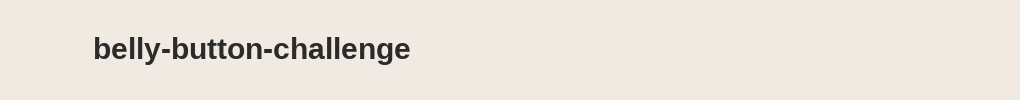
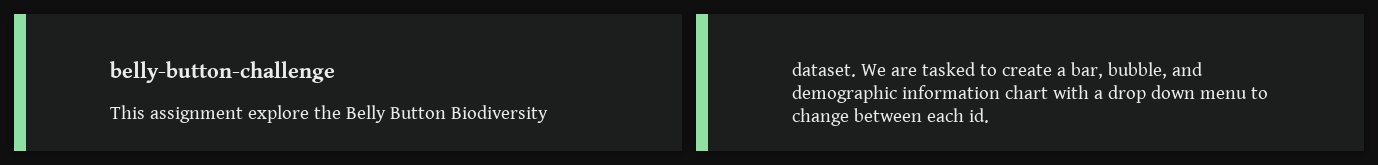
(411, 51) none -> [110,105,548,123] [792,62,1203,79] [792,85,1268,103] [792,108,989,126] // This assignment explore the Belly Button Biodiversity dataset. We are tasked to create a bar, bubble, and demographic information chart with a drop down menu to change between each id.

